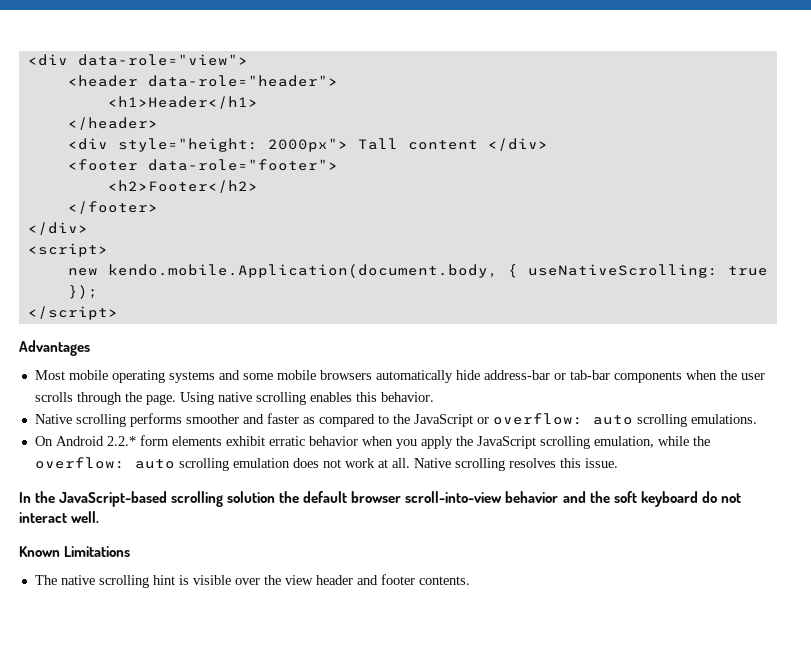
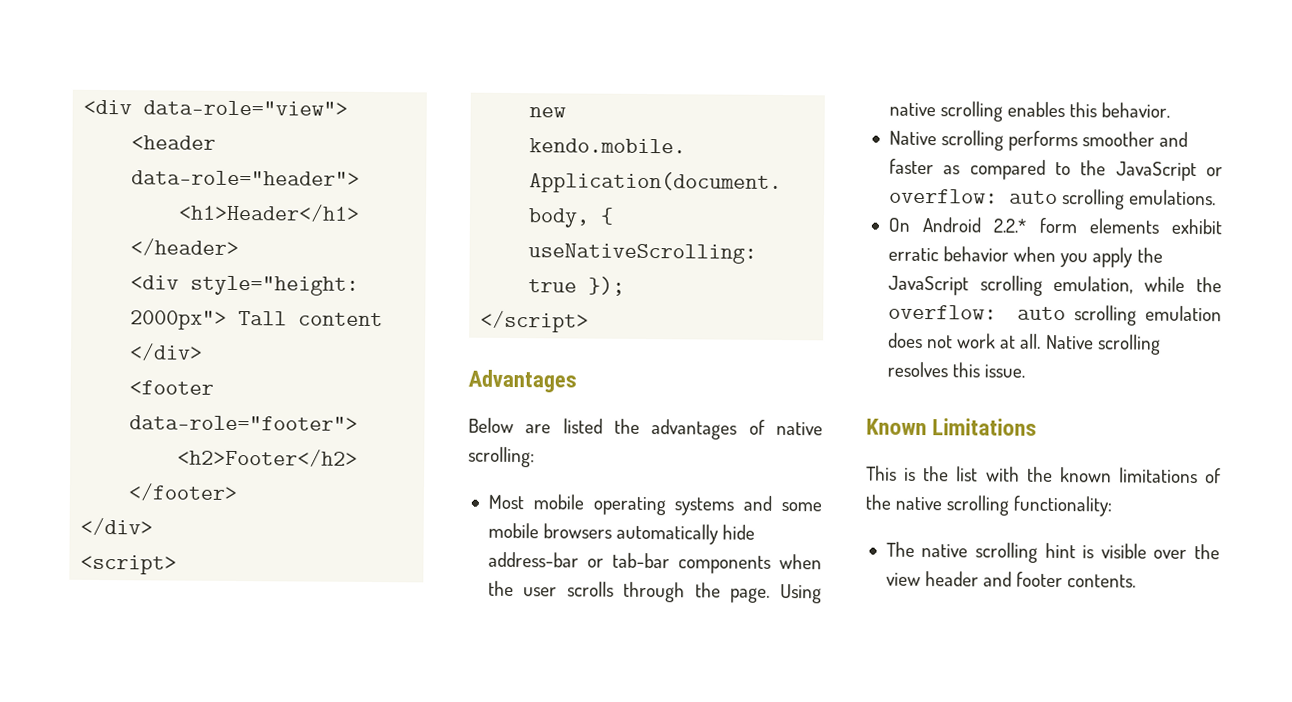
(90, 348) none -> [468,417,823,440] [468,446,535,468] // Below are listed the advantages of native scrolling:
[19,491,741,507] [19,511,100,523] [19,546,131,557] In the JavaScript-based scrolling solution the default browser scroll-into-view behavior and the soft keyboard do not interact well. // Known Limitations -> [866,418,1038,436] [866,465,1221,484] [865,494,1113,517] Known Limitations // This is the list with the known limitations of the native scrolling functionality:

